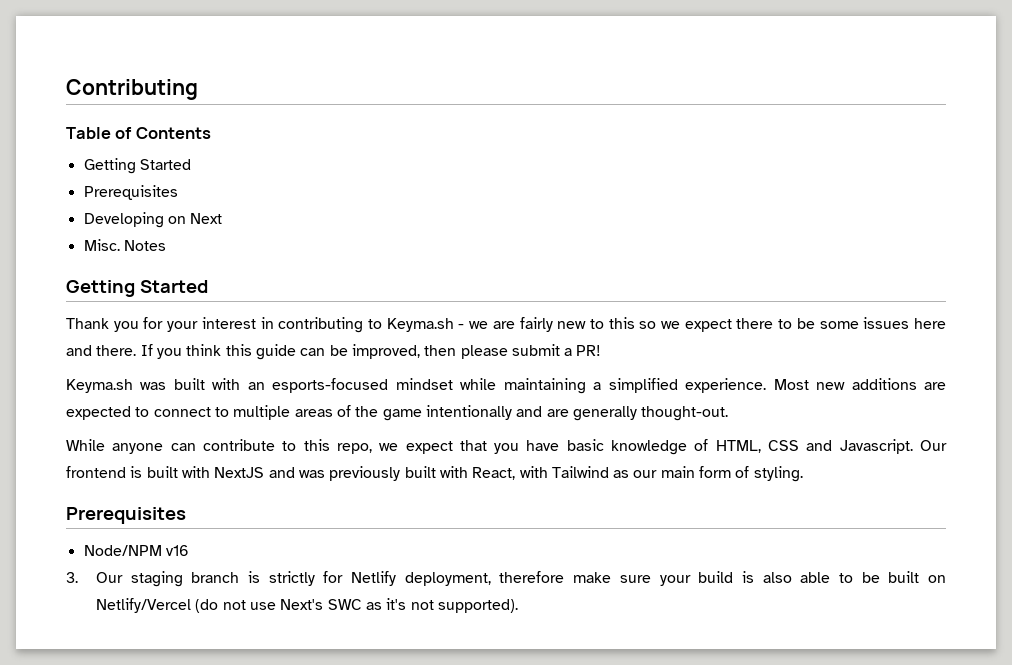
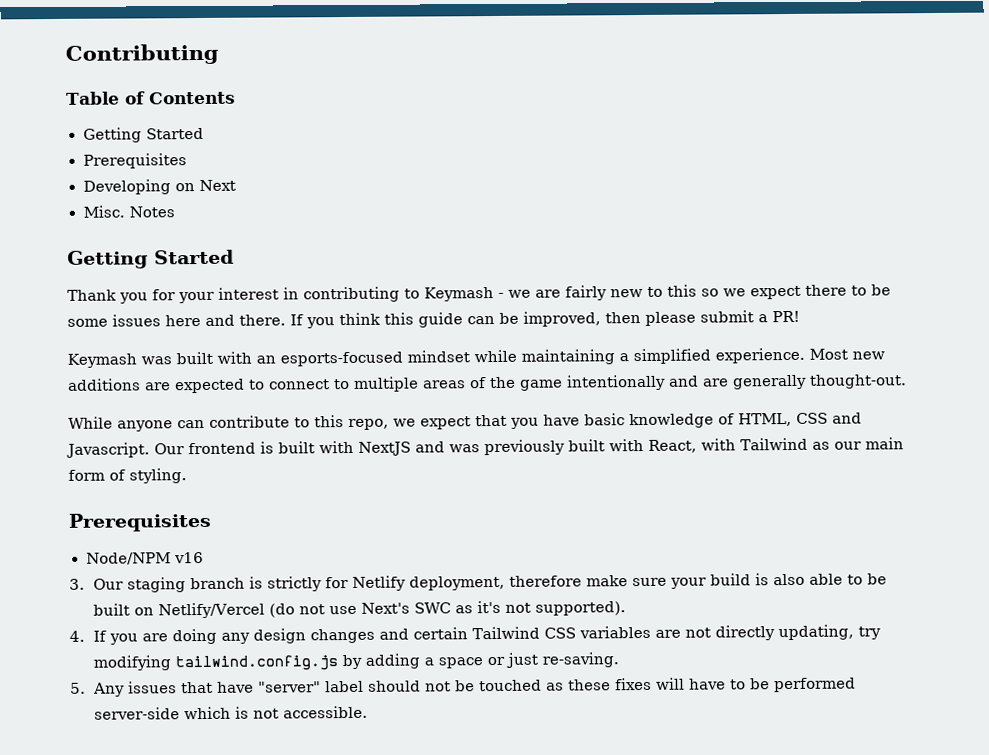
[386,318,454,332] Keyma.sh -> [424,287,494,302] Keymash
[66,379,133,393] Keyma.sh -> [67,353,137,368] Keymash
(518, 606) none -> [69,624,882,645] [93,652,620,672] [70,677,857,697] [94,705,369,720] // 4. If you are doing any design changes and certain Tailwind CSS variables are not directly updating, try modifying tailwind.config.js by adding a space or just re-saving. // 5. Any issues that have "server" label should not be touched as these fixes will have to be performed server-side which is not accessible.

